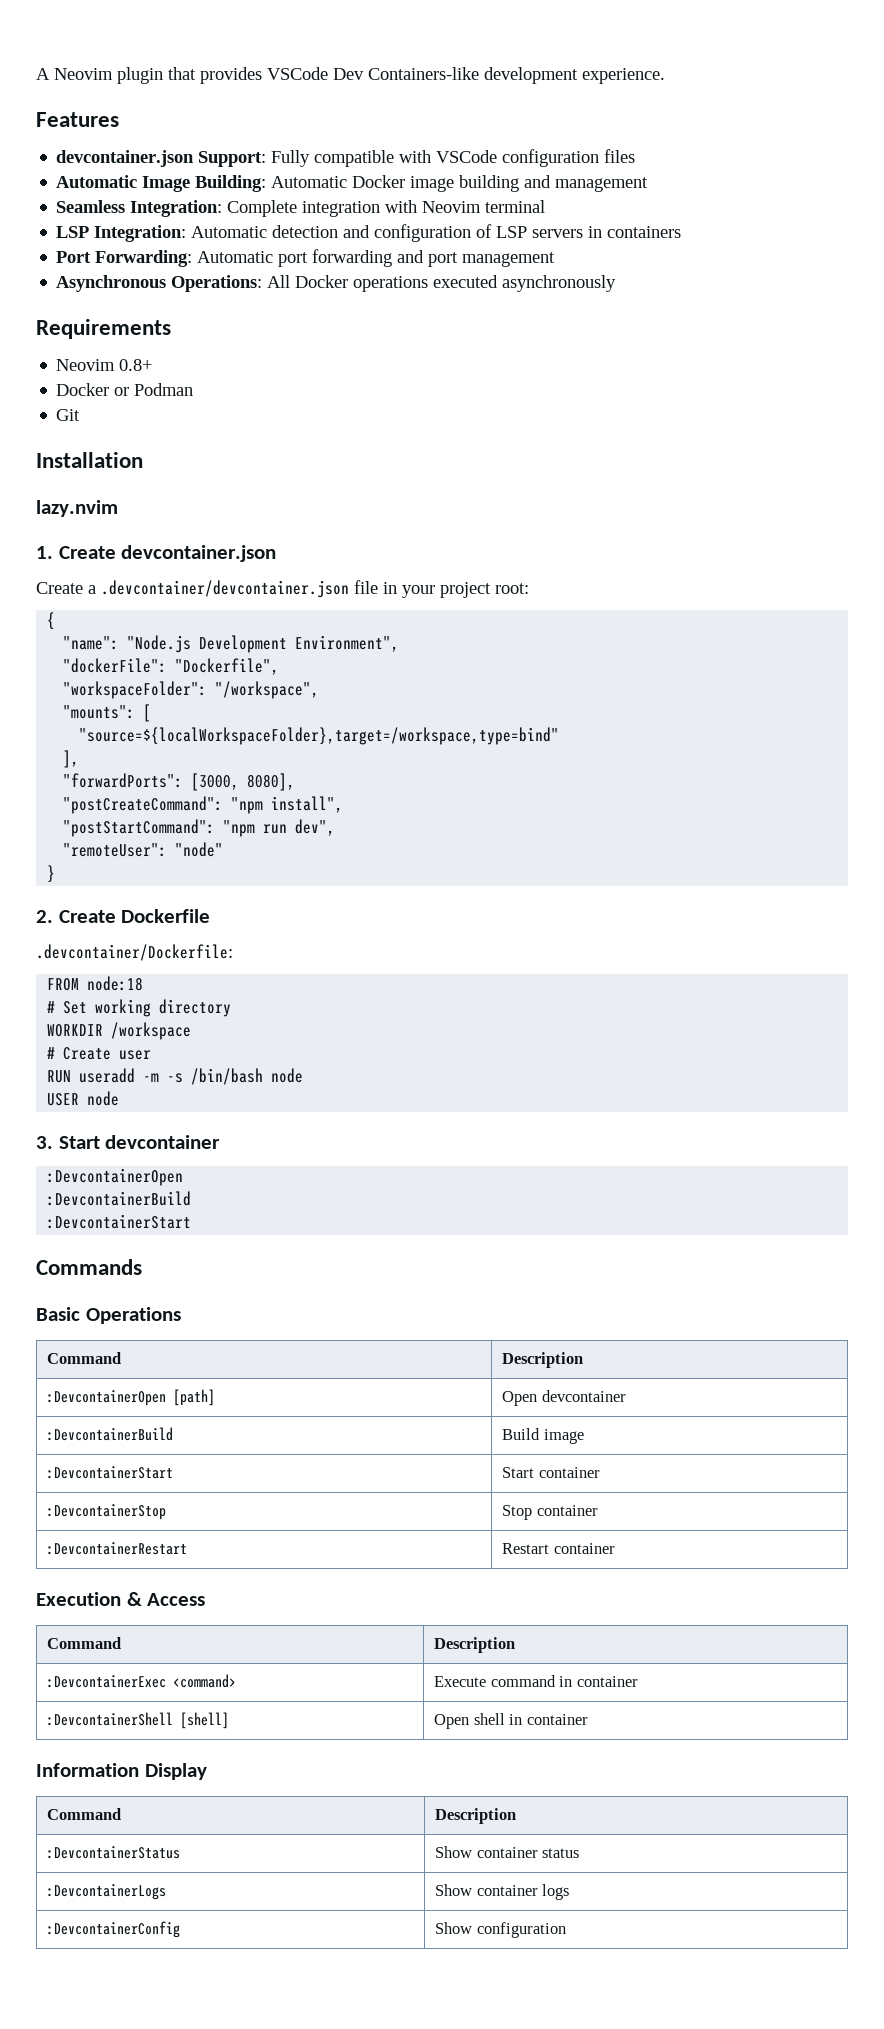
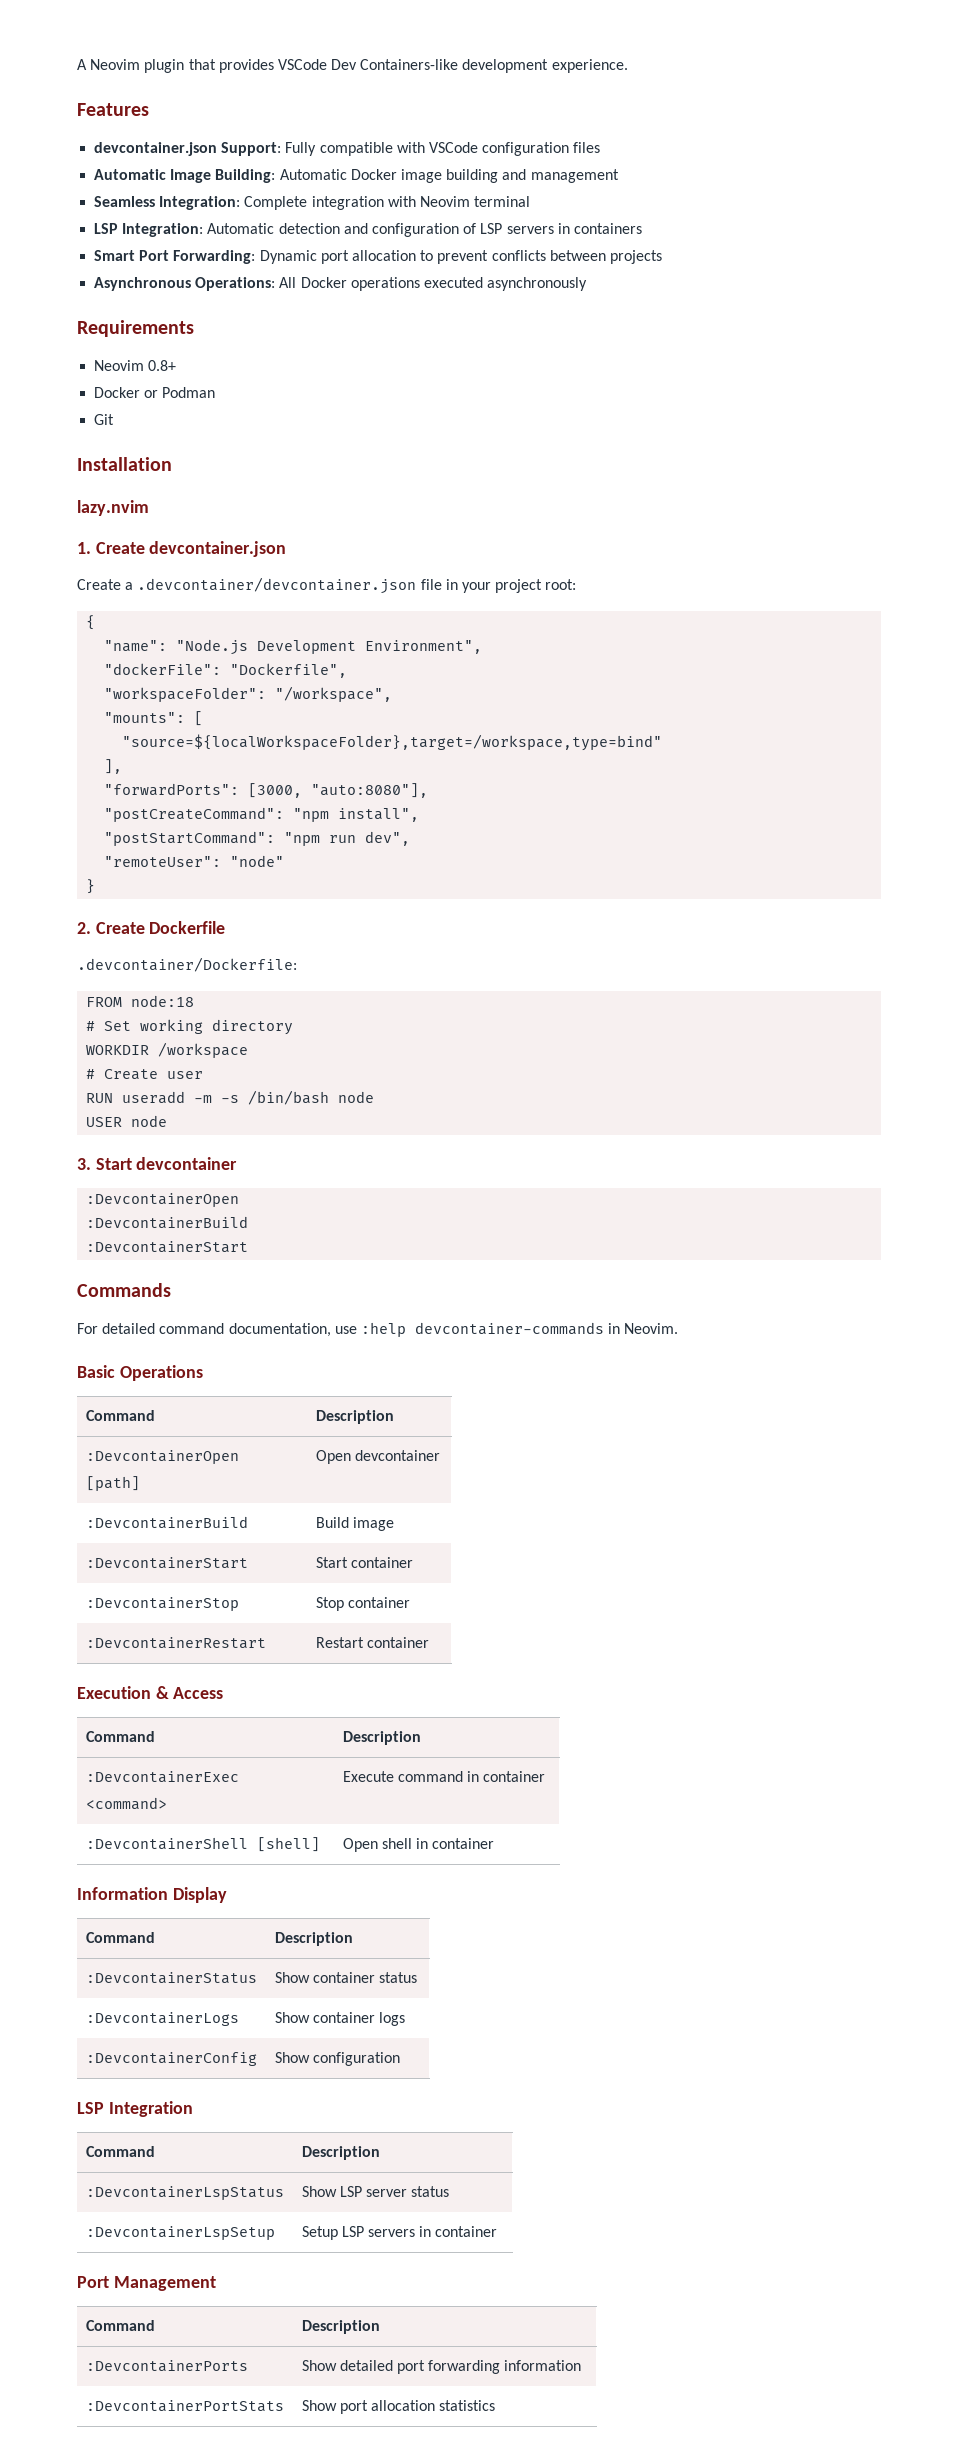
(682, 232) none -> [94,250,136,261] Smart
[197,249,556,267] Automatic port forwarding and port management -> [259,250,662,264] Dynamic port allocation to prevent conflicts between projects
[247,773,296,791] 8080], -> [311,783,429,798] "auto:8080"],
(142, 1267) none -> [77,1322,679,1337] // For detailed command documentation, use :help devcontainer-commands in Neovim.
(566, 1930) none -> [77,2101,193,2117] [85,2146,155,2157] [301,2146,380,2160] [85,2186,284,2200] [301,2186,450,2197] [85,2226,275,2240] [301,2226,498,2240] [77,2276,216,2291] [85,2320,155,2331] [301,2320,380,2334] [85,2360,248,2372] [301,2360,582,2374] [85,2400,284,2412] [301,2400,496,2414] // LSP Integration // Command | Description // :DevcontainerLspStatus | Show LSP server status // :DevcontainerLspSetup | Setup LSP servers in container // Port Management // Command | Description // :DevcontainerPorts | Show detailed port forwarding information // :DevcontainerPortStats | Show port allocation statistics

